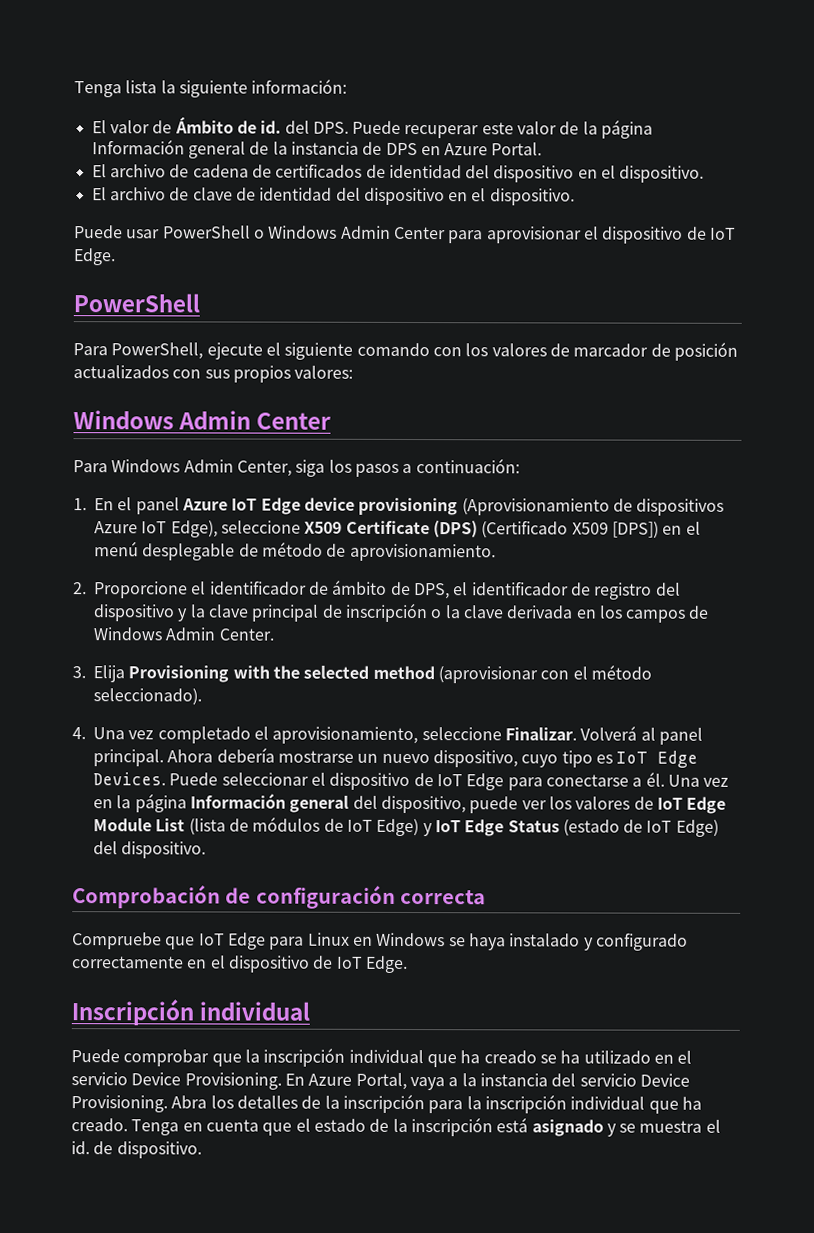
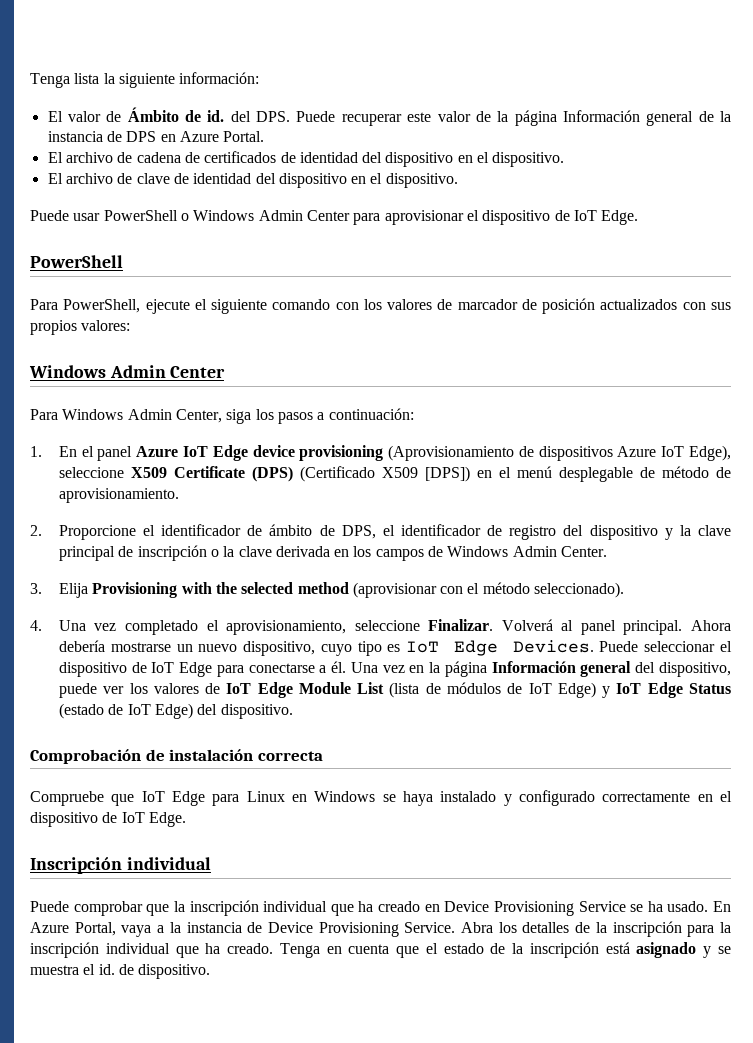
[255,885,396,909] configuración -> [169,749,254,761] instalación
[539,1050,693,1064] [71,1072,282,1090] se ha utilizado en el servicio Device Provisioning. -> [424,901,709,916] en Device Provisioning Service se ha usado.
[551,1073,690,1087] [71,1095,168,1113] del servicio Device Provisioning. -> [247,922,456,937] de Device Provisioning Service.

